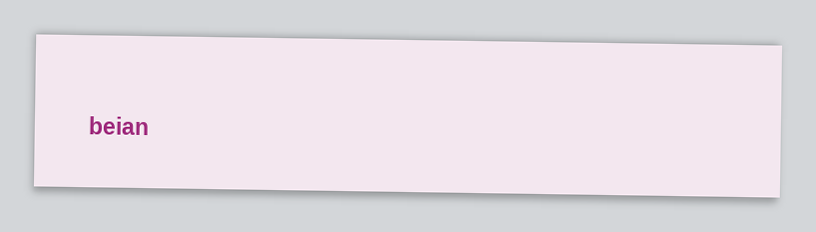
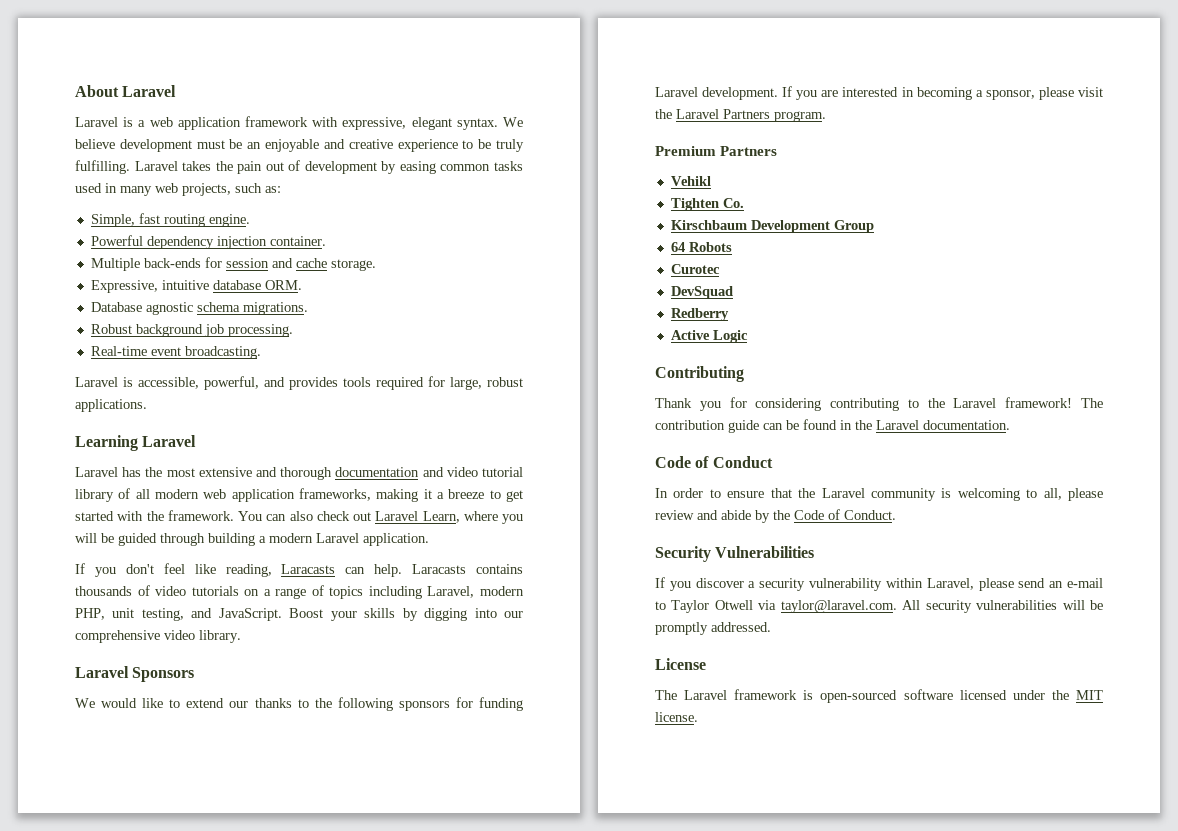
[88,116,149,136] beian -> [75,85,177,97] [75,116,523,130] [75,139,524,152] [75,160,523,174] [75,183,281,196] [90,213,250,227] [90,235,326,249] [90,257,376,271] [90,280,302,293] [90,302,308,315] [90,324,293,337] [90,346,261,359] [75,376,523,390] [75,399,147,412] [75,435,197,451] [75,467,523,480] [75,488,523,502] [75,510,523,524] [75,533,429,546] [75,563,523,577] [75,585,524,599] [75,608,523,621] [75,630,241,643] [75,666,195,682] [75,697,523,711] [655,86,1103,100] [655,109,826,122] [655,146,778,156] [670,176,711,186] [670,198,744,211] [670,220,874,233] [670,242,732,252] [670,264,720,274] [670,286,733,299] [670,308,729,321] [670,330,748,343] [655,366,744,382] [655,397,1103,411] [655,419,1010,433] [655,456,773,468] [655,488,1103,501] [655,509,896,523] [655,546,815,562] [655,577,1103,591] [655,600,1103,613] [655,622,771,635] [655,658,706,670] [655,689,1103,703] [655,712,698,722] About Laravel // Laravel is a web application framework with expressive, elegant syntax. We believe development must be an enjoyable and creative experience to be truly fulfilling. Laravel takes the pain out of development by easing common tasks used in many web projects, such as: // Simple, fast routing engine. // Powerful dependency injection container. // Multiple back-ends for session and cache storage. // Expressive, intuitive database ORM. // Database agnostic schema migrations. // Robust background job processing. // Real-time event broadcasting. // Laravel is accessible, powerful, and provides tools required for large, robust applications. // Learning Laravel // Laravel has the most extensive and thorough documentation and video tutorial library of all modern web application frameworks, making it a breeze to get started with the framework. You can also check out Laravel Learn, where you will be guided through building a modern Laravel application. // If you don't feel like reading, Laracasts can help. Laracasts contains thousands of video tutorials on a range of topics including Laravel, modern PHP, unit testing, and JavaScript. Boost your skills by digging into our comprehensive video library. // Laravel Sponsors // We would like to extend our thanks to the following sponsors for funding Laravel development. If you are interested in becoming a sponsor, please visit the Laravel Partners program. // Premium Partners // Vehikl // Tighten Co. // Kirschbaum Development Group // 64 Robots // Curotec // DevSquad // Redberry // Active Logic // Contributing // Thank you for considering contributing to the Laravel framework! The contribution guide can be found in the Laravel documentation. // Code of Conduct // In order to ensure that the Laravel community is welcoming to all, please review and abide by the Code of Conduct. // Security Vulnerabilities // If you discover a security vulnerability within Laravel, please send an e-mail to Taylor Otwell via taylor@laravel.com. All security vulnerabilities will be promptly addressed. // License // The Laravel framework is open-sourced software licensed under the MIT license.

